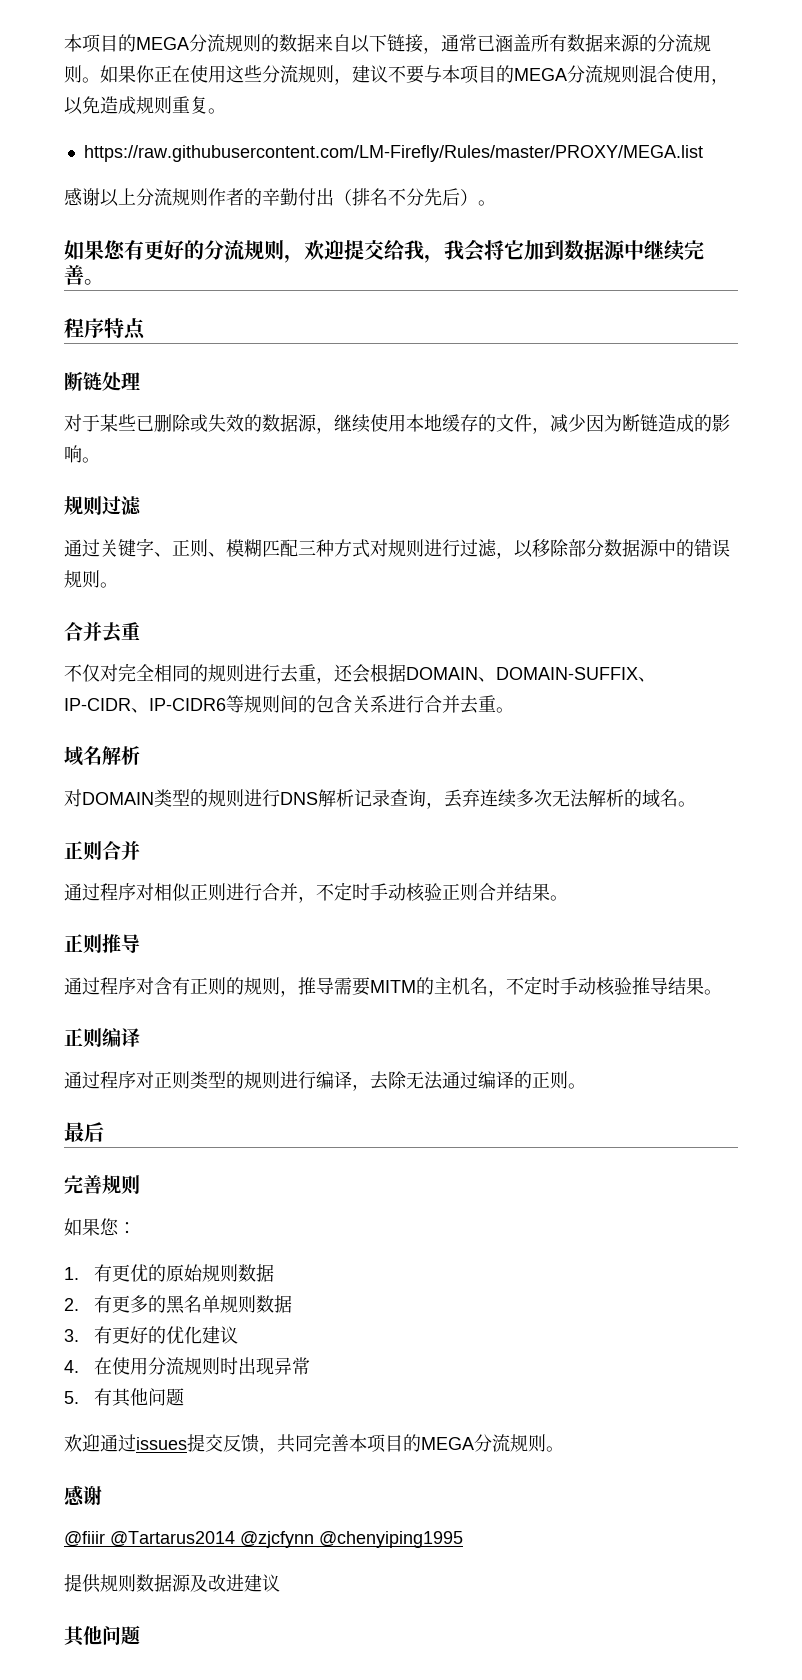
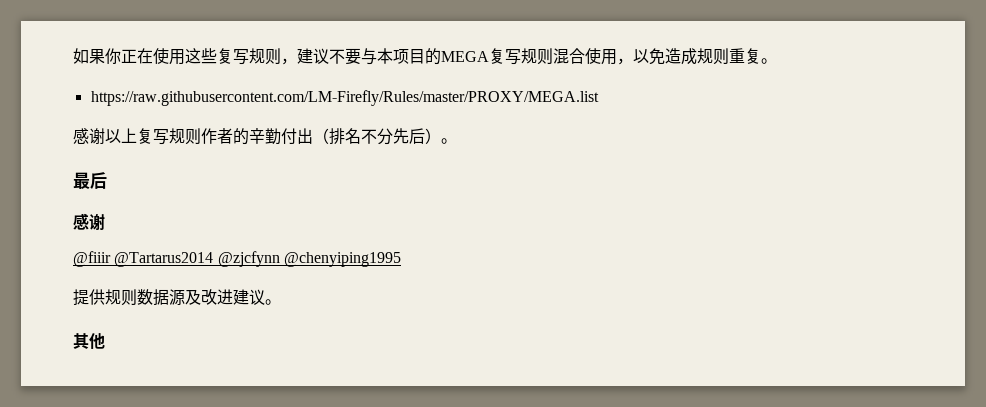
[64,34,711,54] [64,65,100,83] 本项目的MEGA分流规则的数据来自以下链接，通常已涵盖所有数据来源的分流规则。 -> (73, 56) none
[262,65,298,83] 分流 -> [217,48,249,65] 复写
[567,65,603,83] 分流 -> [489,48,521,65] 复写
[136,188,172,206] 分流 -> [137,128,169,145] 复写
[64,239,704,263] [64,265,104,285] [64,318,146,340] [64,371,140,391] [64,414,730,434] [64,445,100,463] [64,496,142,516] [64,538,730,559] [64,570,118,588] [64,621,140,643] [64,663,656,684] [64,695,514,714] [64,746,140,766] [64,789,696,809] [64,840,140,861] [64,882,568,903] [64,934,140,954] [64,976,722,997] [64,1028,140,1048] [64,1071,586,1091] [64,1122,104,1142] [64,1175,140,1195] [64,1218,136,1236] [64,1264,274,1282] [64,1295,292,1314] [64,1326,238,1344] [64,1357,310,1375] [64,1388,184,1407] [64,1433,564,1454] 如果您有更好的分流规则，欢迎提交给我，我会将它加到数据源中继续完善。 // 程序特点 // 断链处理 // 对于某些已删除或失效的数据源，继续使用本地缓存的文件，减少因为断链造成的影响。 // 规则过滤 // 通过关键字、正则、模糊匹配三种方式对规则进行过滤，以移除部分数据源中的错误规则。 // 合并去重 // 不仅对完全相同的规则进行去重，还会根据DOMAIN、DOMAIN-SUFFIX、IP-CIDR、IP-CIDR6等规则间的包含关系进行合并去重。 // 域名解析 // 对DOMAIN类型的规则进行DNS解析记录查询，丢弃连续多次无法解析的域名。 // 正则合并 // 通过程序对相似正则进行合并，不定时手动核验正则合并结果。 // 正则推导 // 通过程序对含有正则的规则，推导需要MITM的主机名，不定时手动核验推导结果。 // 正则编译 // 通过程序对正则类型的规则进行编译，去除无法通过编译的正则。 // 最后 // 完善规则 // 如果您： // 1.有更优的原始规则数据 // 2.有更多的黑名单规则数据 // 3.有更好的优化建议 // 4.在使用分流规则时出现异常 // 5.有其他问题 // 欢迎通过issues提交反馈，共同完善本项目的MEGA分流规则。 -> [73,172,107,189] 最后
[64,1625,140,1647] // 其他问题 -> [265,299,281,305] [73,333,105,349] 。 // 其他

